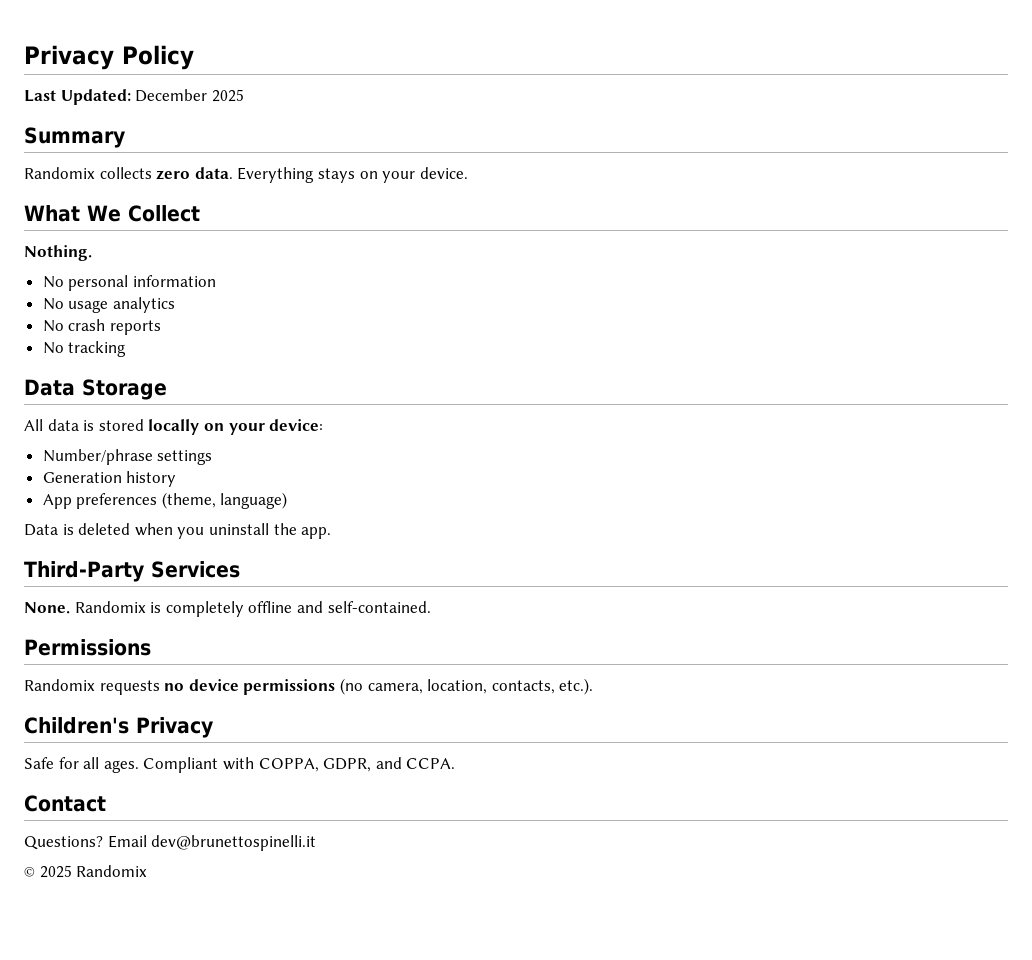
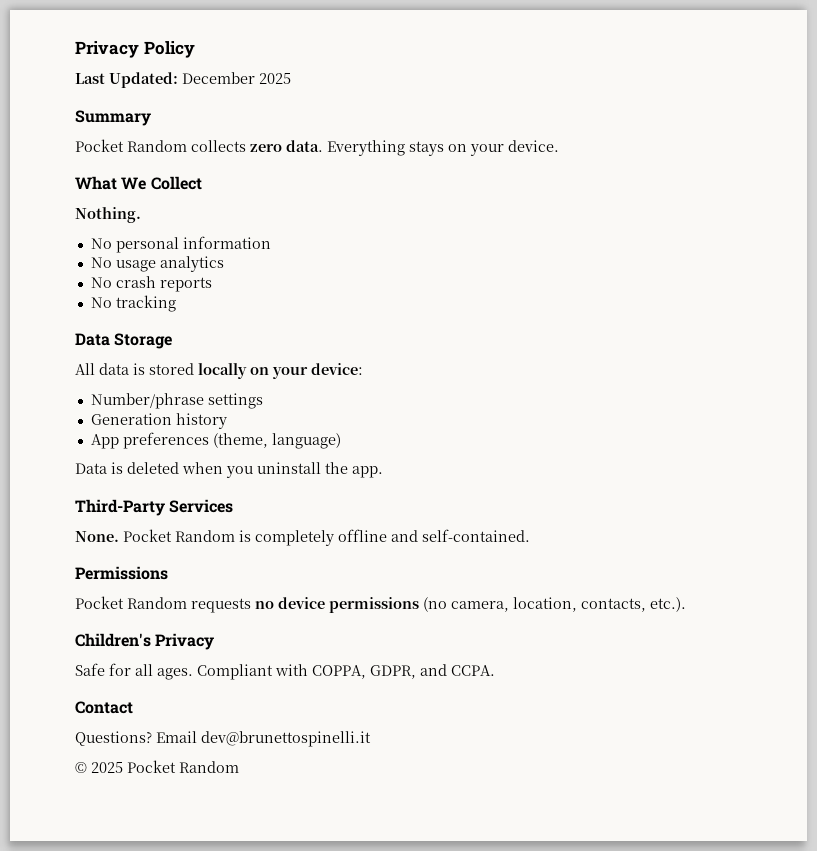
[24,167,95,179] Randomix -> [75,139,187,152] Pocket Random
[74,601,146,613] Randomix -> [123,529,235,542] Pocket Random
[24,679,95,691] Randomix -> [75,596,187,609] Pocket Random
[76,865,148,877] Randomix -> [127,760,239,773] Pocket Random

